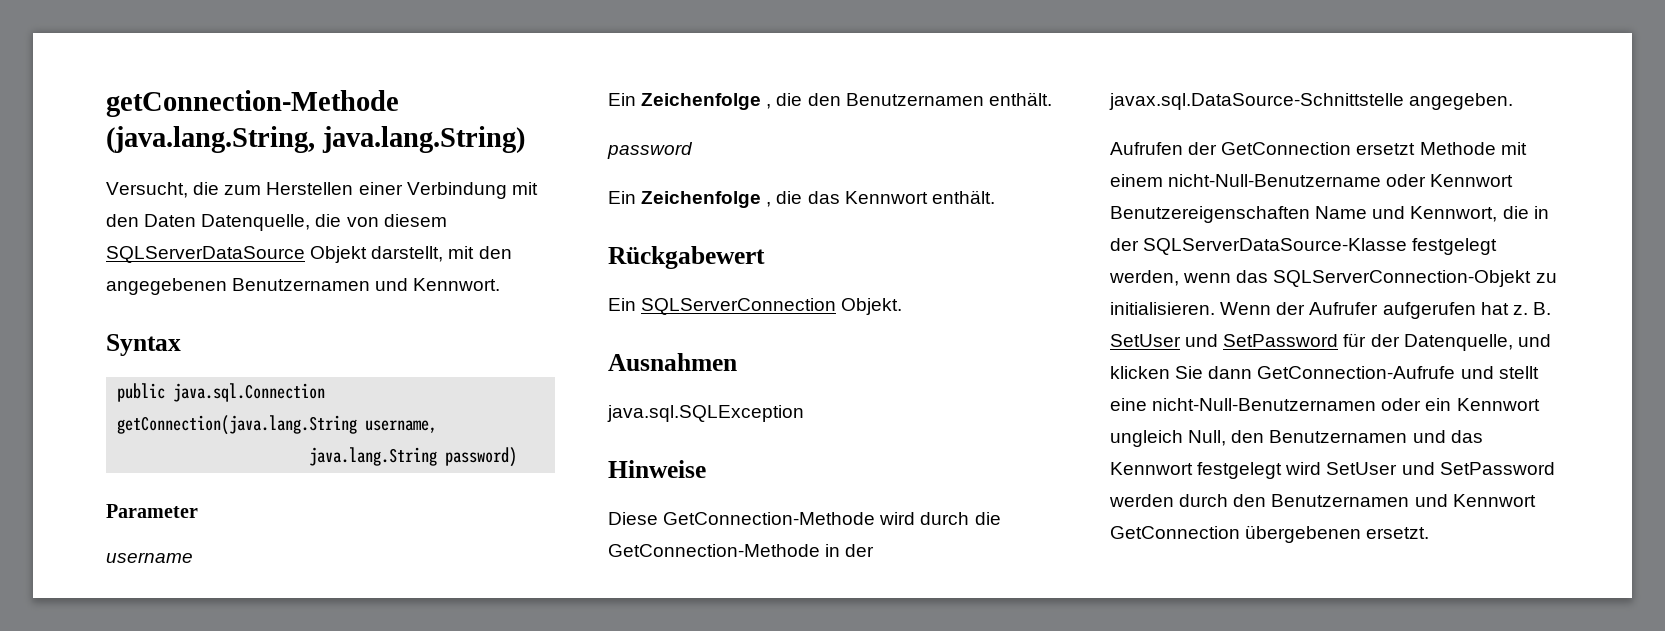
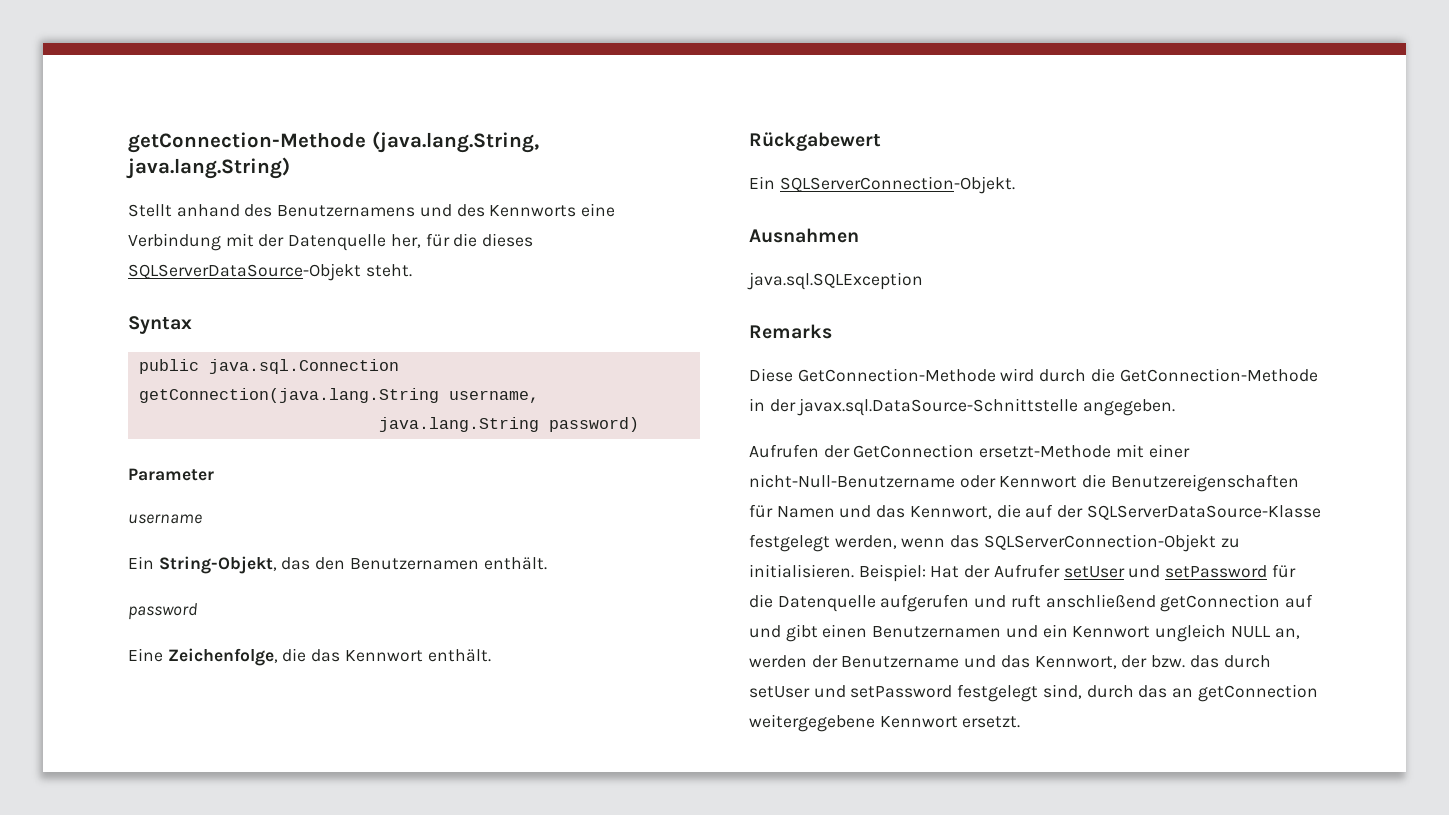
[106,182,538,199] [106,214,447,231] [106,246,512,263] [106,278,501,295] Versucht, die zum Herstellen einer Verbindung mit den Daten Datenquelle, die von diesem SQLServerDataSource Objekt darstellt, mit den angegebenen Benutzernamen und Kennwort. -> [128,203,616,217] [128,233,534,251] [128,263,412,281] Stellt anhand des Benutzernamens und des Kennworts eine Verbindung mit der Datenquelle her, für die dieses SQLServerDataSource-Objekt steht.
[641,93,803,110] Zeichenfolge , die -> [158,556,311,574] String-Objekt, das
[608,191,772,208] Ein Zeichenfolge , -> [128,648,278,666] Eine Zeichenfolge,
[641,298,903,315] SQLServerConnection Objekt. -> [779,176,1015,194] SQLServerConnection-Objekt.
[608,460,706,478] Hinweise -> [749,324,832,339] Remarks
[1356,142,1527,155] [1110,174,1514,187] [1110,206,1406,223] ersetzt Methode mit einem nicht-Null-Benutzername oder Kennwort Benutzereigenschaften Name und -> [979,444,1190,458] [749,474,1299,492] [749,504,906,518] ersetzt-Methode mit einer nicht-Null-Benutzername oder Kennwort die Benutzereigenschaften für Namen und das
[1533,206,1549,219] in -> [1025,504,1054,518] auf
[1220,302,1551,319] [1110,333,1551,351] [1110,366,1539,379] [1110,398,1540,411] [1110,430,1483,447] [1110,462,1555,479] [1109,494,1536,507] [1110,525,1362,543] Wenn der Aufrufer aufgerufen hat z. B. SetUser und SetPassword für der Datenquelle, und klicken Sie dann GetConnection-Aufrufe und stellt eine nicht-Null-Benutzernamen oder ein Kennwort ungleich Null, den Benutzernamen und das Kennwort festgelegt wird SetUser und SetPassword werden durch den Benutzernamen und Kennwort GetConnection übergebenen -> [858,564,1296,582] [749,594,1314,612] [749,624,1300,642] [749,655,1271,669] [749,684,1318,702] [749,714,958,732] Beispiel: Hat der Aufrufer setUser und setPassword für die Datenquelle aufgerufen und ruft anschließend getConnection auf und gibt einen Benutzernamen und ein Kennwort ungleich NULL an, werden der Benutzername und das Kennwort, der bzw. das durch setUser und setPassword festgelegt sind, durch das an getConnection weitergegebene Kennwort

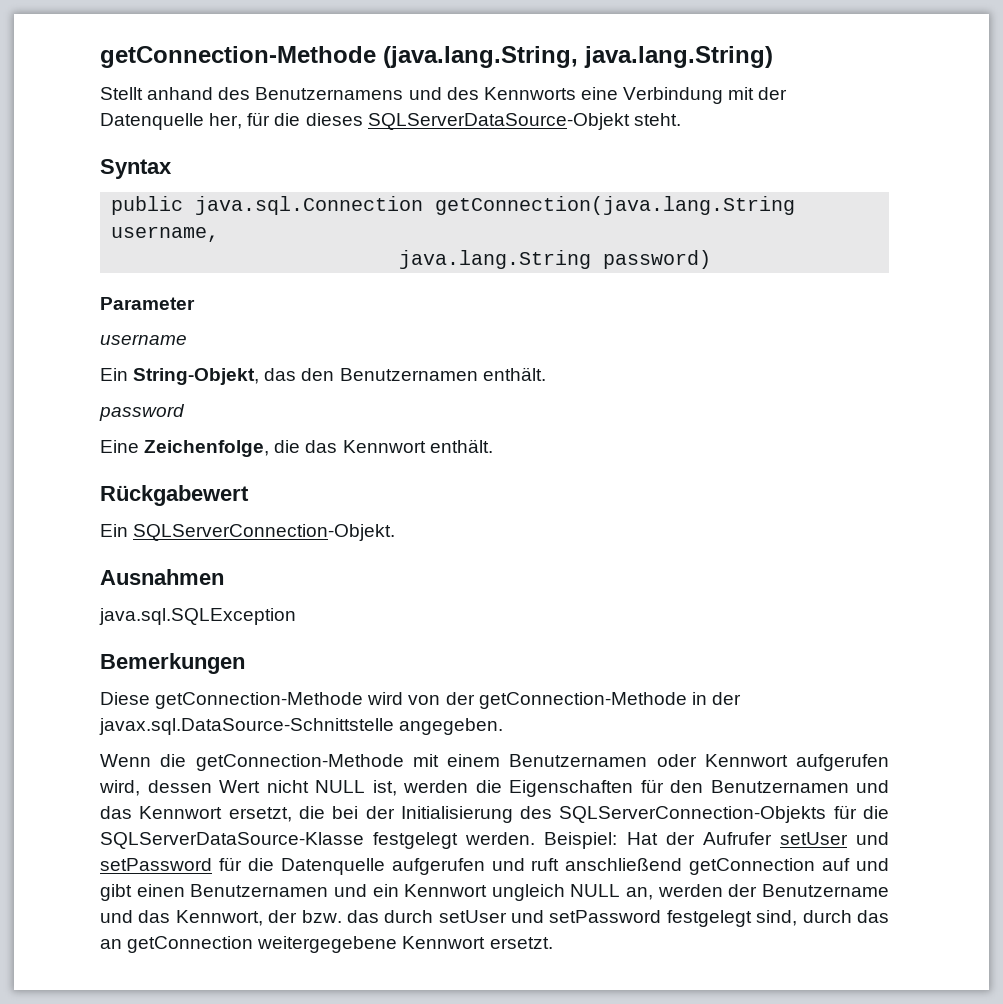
[749,324,832,339] Remarks -> [100,653,245,674] Bemerkungen
[797,368,1318,382] GetConnection-Methode wird durch die GetConnection-Methode -> [155,692,687,709] getConnection-Methode wird von der getConnection-Methode
[749,444,1190,458] [749,474,1299,492] [749,504,1321,520] [749,534,1240,552] [749,564,854,578] Aufrufen der GetConnection ersetzt-Methode mit einer nicht-Null-Benutzername oder Kennwort die Benutzereigenschaften für Namen und das Kennwort, die auf der SQLServerDataSource-Klasse festgelegt werden, wenn das SQLServerConnection-Objekt zu initialisieren. -> [100,754,889,771] [99,779,889,797] [100,805,889,823] [100,832,536,849] Wenn die getConnection-Methode mit einem Benutzernamen oder Kennwort aufgerufen wird, dessen Wert nicht NULL ist, werden die Eigenschaften für den Benutzernamen und das Kennwort ersetzt, die bei der Initialisierung des SQLServerConnection-Objekts für die SQLServerDataSource-Klasse festgelegt werden.

